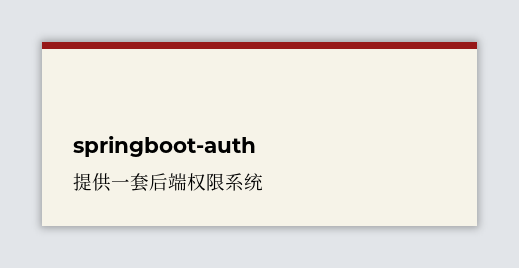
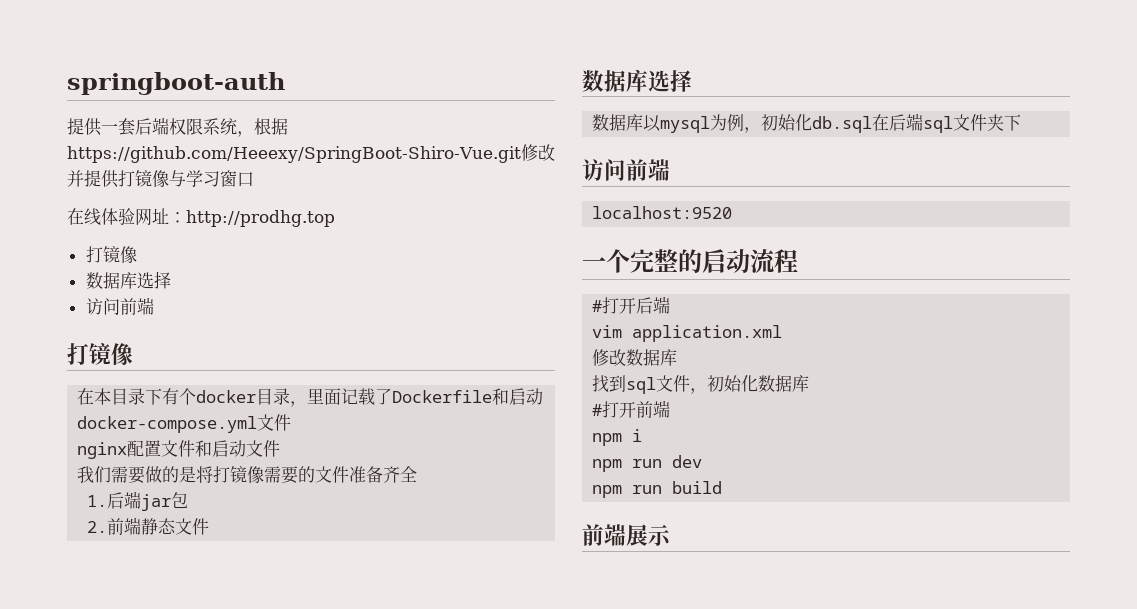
(263, 182) none -> [237,118,288,137] [67,144,555,163] [67,169,254,188] [67,208,335,227] [85,245,137,264] [85,271,171,289] [85,297,154,315] [67,343,133,366] [77,388,544,407] [77,414,292,433] [77,440,281,459] [77,465,418,484] [87,491,189,511] [87,517,210,535] [582,69,692,92] [592,113,1022,133] [582,159,670,181] [592,206,733,219] [582,249,798,273] [592,296,671,314] [592,325,783,342] [592,349,678,366] [592,375,810,394] [592,400,671,418] [592,429,643,446] [592,455,703,472] [592,481,723,498] [582,524,671,546] ，根据https://github.com/Heeexy/SpringBoot-Shiro-Vue.git修改并提供打镜像与学习窗口 // 在线体验网址：http://prodhg.top // 打镜像 // 数据库选择 // 访问前端 // 打镜像 // 在本目录下有个docker目录，里面记载了Dockerfile和启动docker-compose.yml文件 // nginx配置文件和启动文件 // 我们需要做的是将打镜像需要的文件准备齐全 // 1.后端jar包 // 2.前端静态文件 // 数据库选择 // 数据库以mysql为例，初始化db.sql在后端sql文件夹下 // 访问前端 // localhost:9520 // 一个完整的启动流程 // #打开后端 // vim application.xml // 修改数据库 // 找到sql文件，初始化数据库 // #打开前端 // npm i // npm run dev // npm run build // 前端展示

